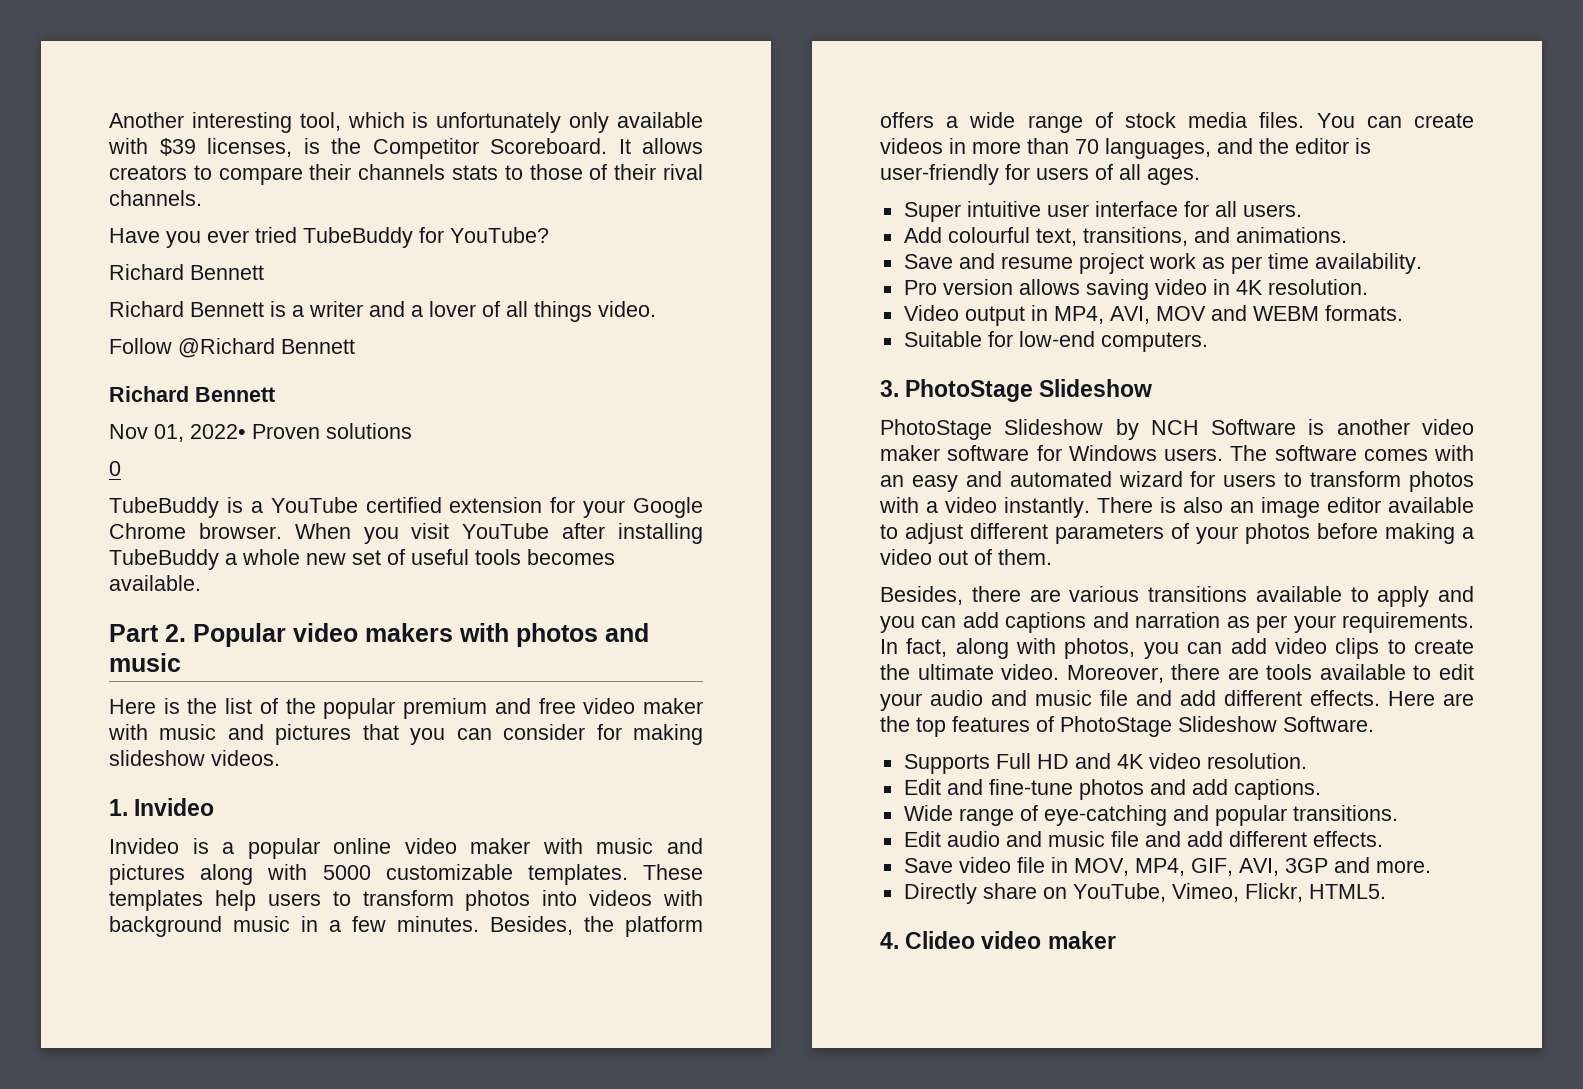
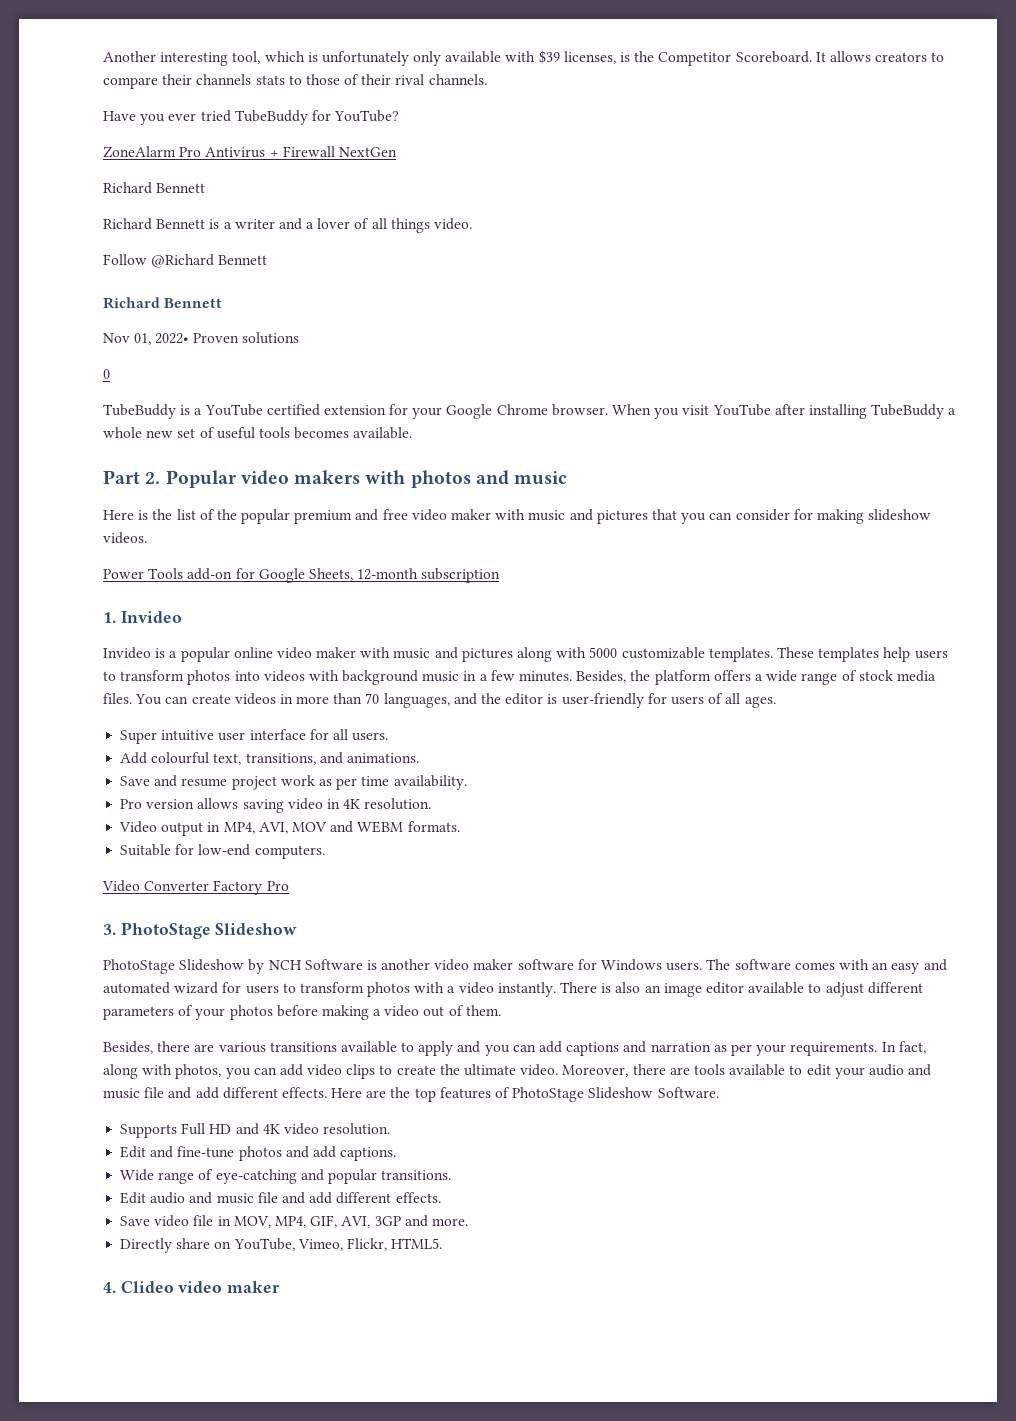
(549, 235) none -> [103,146,397,158] // ZoneAlarm Pro Antivirus + Firewall NextGen
(280, 758) none -> [103,568,501,583] // Power Tools add-on for Google Sheets, 12-month subscription
(1208, 342) none -> [102,880,289,895] // Video Converter Factory Pro

